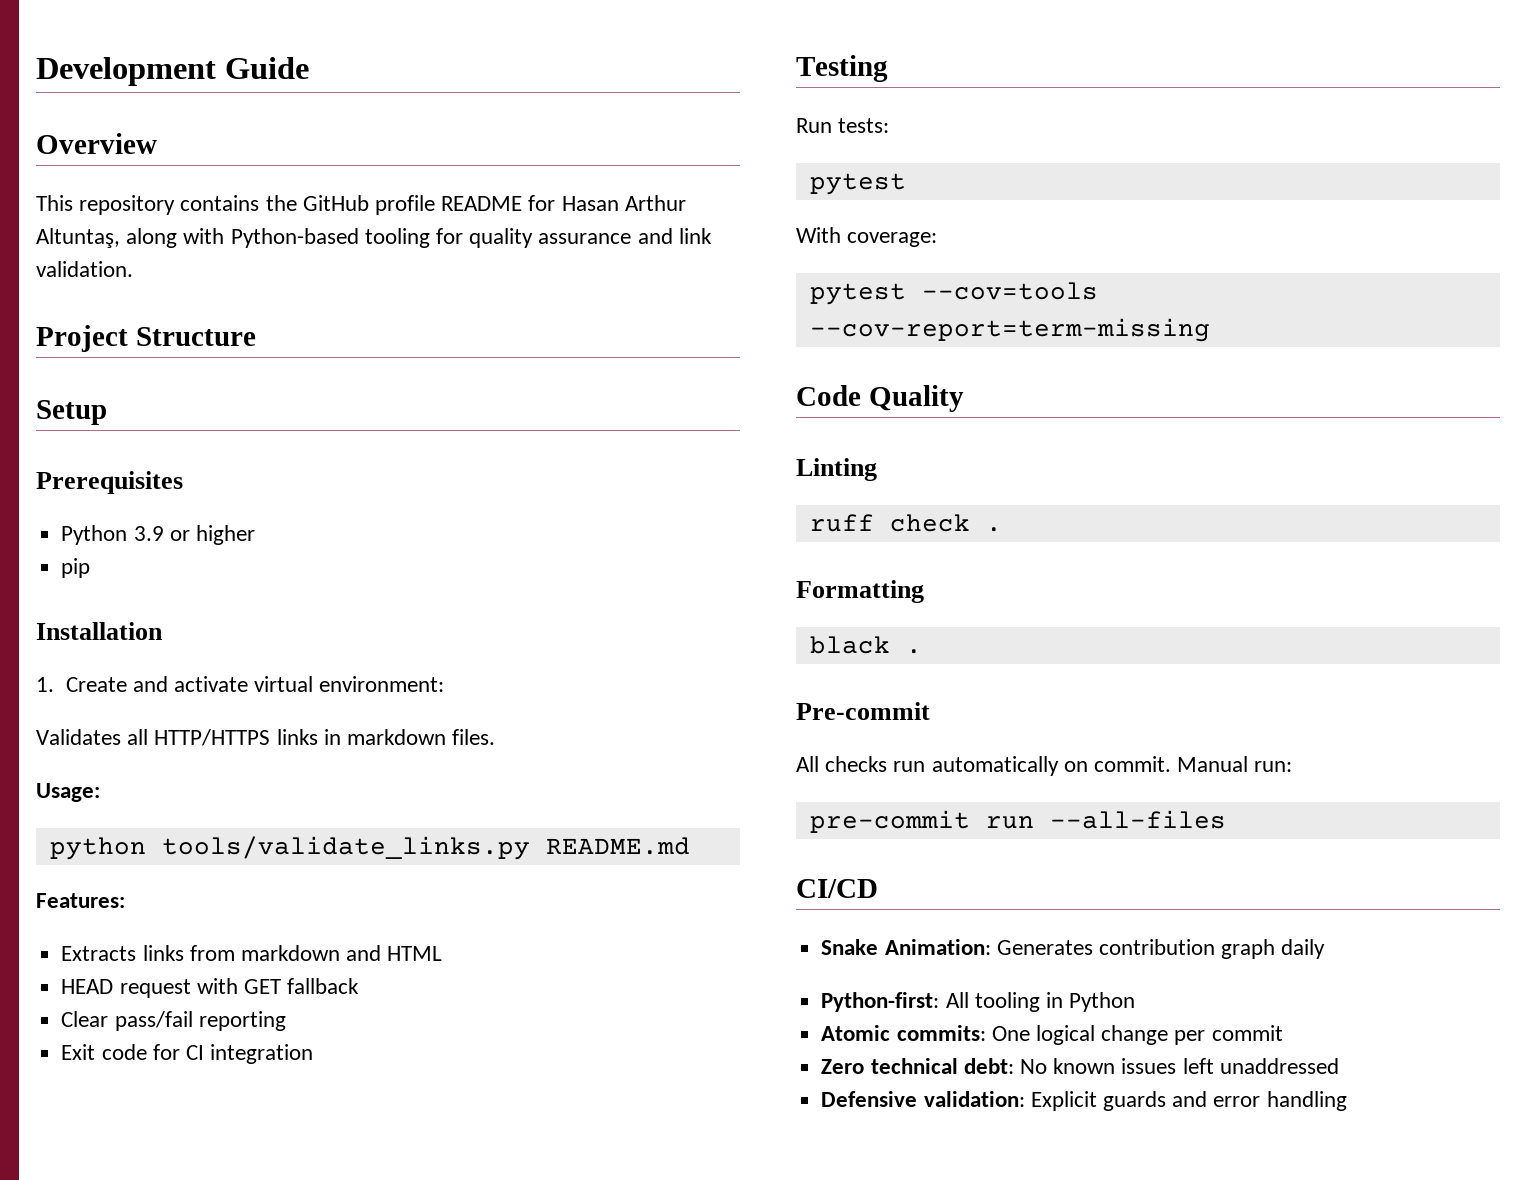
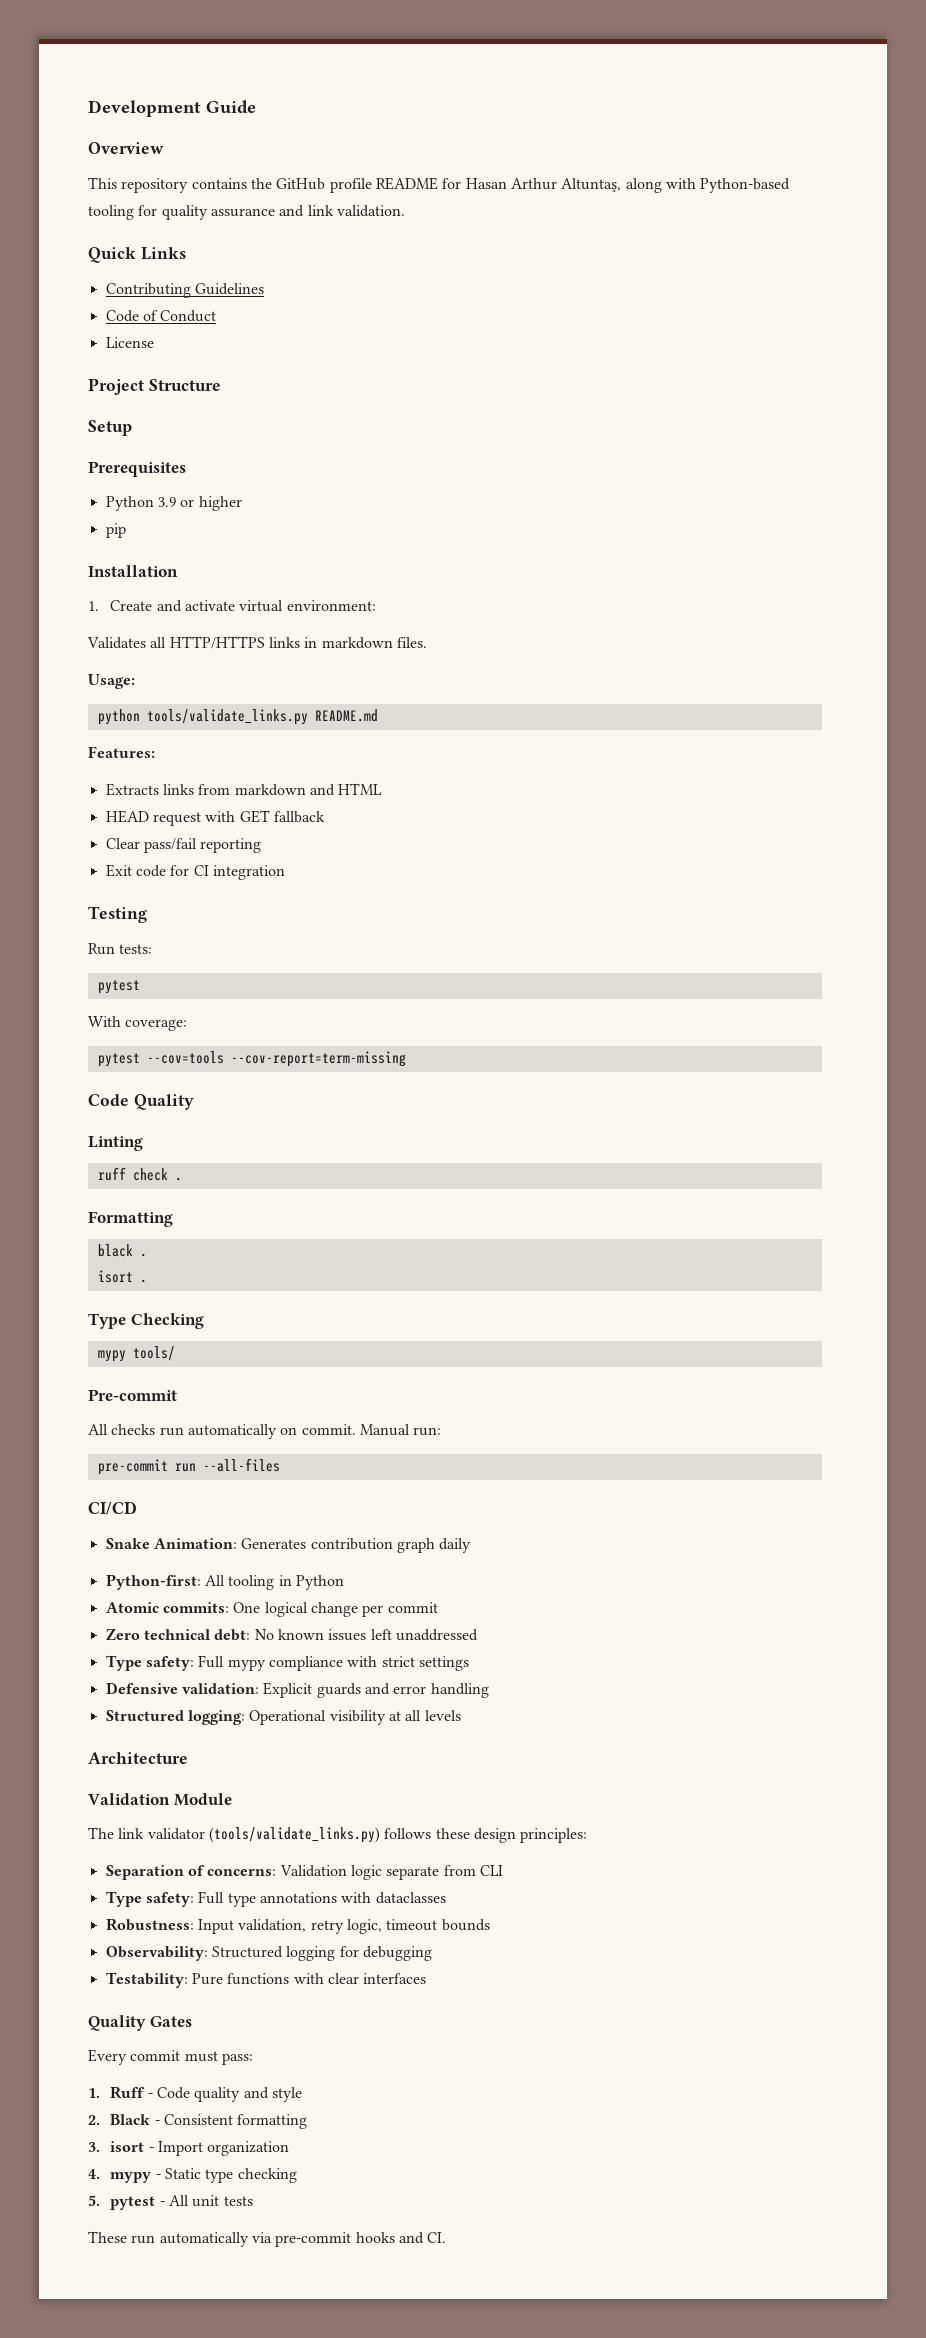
(133, 269) none -> [88,247,186,263] [105,283,264,298] [105,310,217,322] [105,337,154,348] // Quick Links // Contributing Guidelines // Code of Conduct // License
(922, 651) none -> [97,1270,147,1283] [88,1313,204,1329] [97,1346,175,1362] // isort . // Type Checking // mypy tools/
(1339, 1066) none -> [105,1655,469,1671] // Type safety: Full mypy compliance with strict settings
(1347, 1101) none -> [105,1710,461,1725] [88,1752,188,1764] [88,1793,232,1806] [88,1827,588,1843] [105,1865,503,1880] [105,1891,446,1907] [105,1918,490,1934] [105,1946,432,1961] [105,1972,427,1988] [88,2015,192,2031] [88,2049,253,2065] [88,2086,302,2102] [88,2114,308,2129] [88,2141,290,2156] [88,2168,297,2183] [88,2195,253,2210] [88,2231,447,2247] // Structured logging: Operational visibility at all levels // Architecture // Validation Module // The link validator (tools/validate_links.py) follows these design principles: // Separation of concerns: Validation logic separate from CLI // Type safety: Full type annotations with dataclasses // Robustness: Input validation, retry logic, timeout bounds // Observability: Structured logging for debugging // Testability: Pure functions with clear interfaces // Quality Gates // Every commit must pass: // 1. Ruff - Code quality and style // 2. Black - Consistent formatting // 3. isort - Import organization // 4. mypy - Static type checking // 5. pytest - All unit tests // These run automatically via pre-commit hooks and CI.

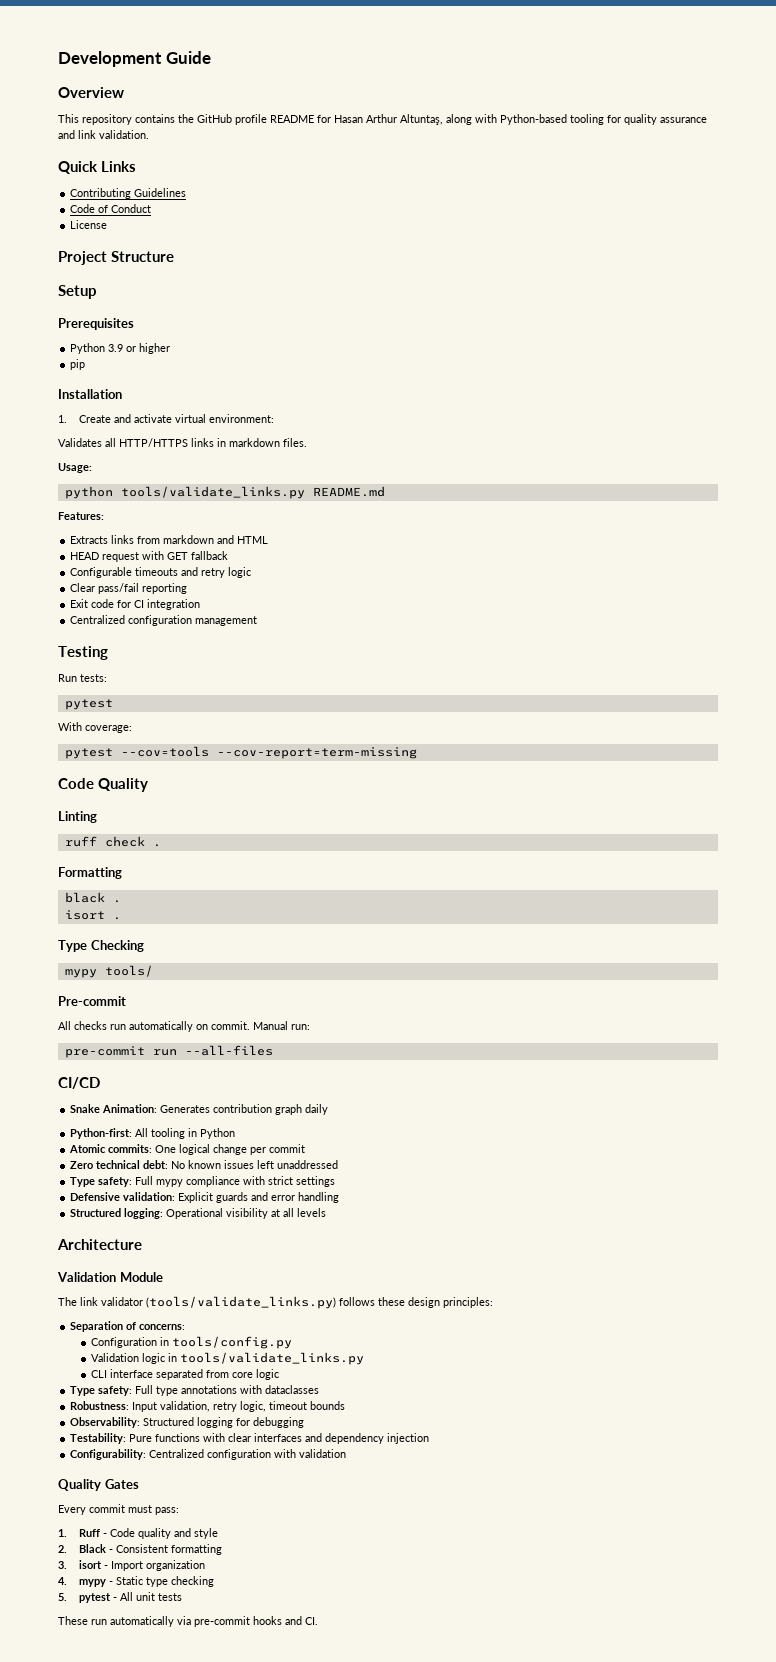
(325, 817) none -> [70,567,252,578] // Configurable timeouts and retry logic
(285, 872) none -> [70,615,258,626] // Centralized configuration management
[279,1865,503,1880] Validation logic separate from CLI -> [91,1336,293,1349] [91,1352,365,1365] [91,1369,280,1380] // Configuration in tools/config.py // Validation logic in tools/validate_links.py // CLI interface separated from core logic
(427, 1978) none -> [305,1433,430,1444] [70,1449,347,1460] and dependency injection // Configurability: Centralized configuration with validation

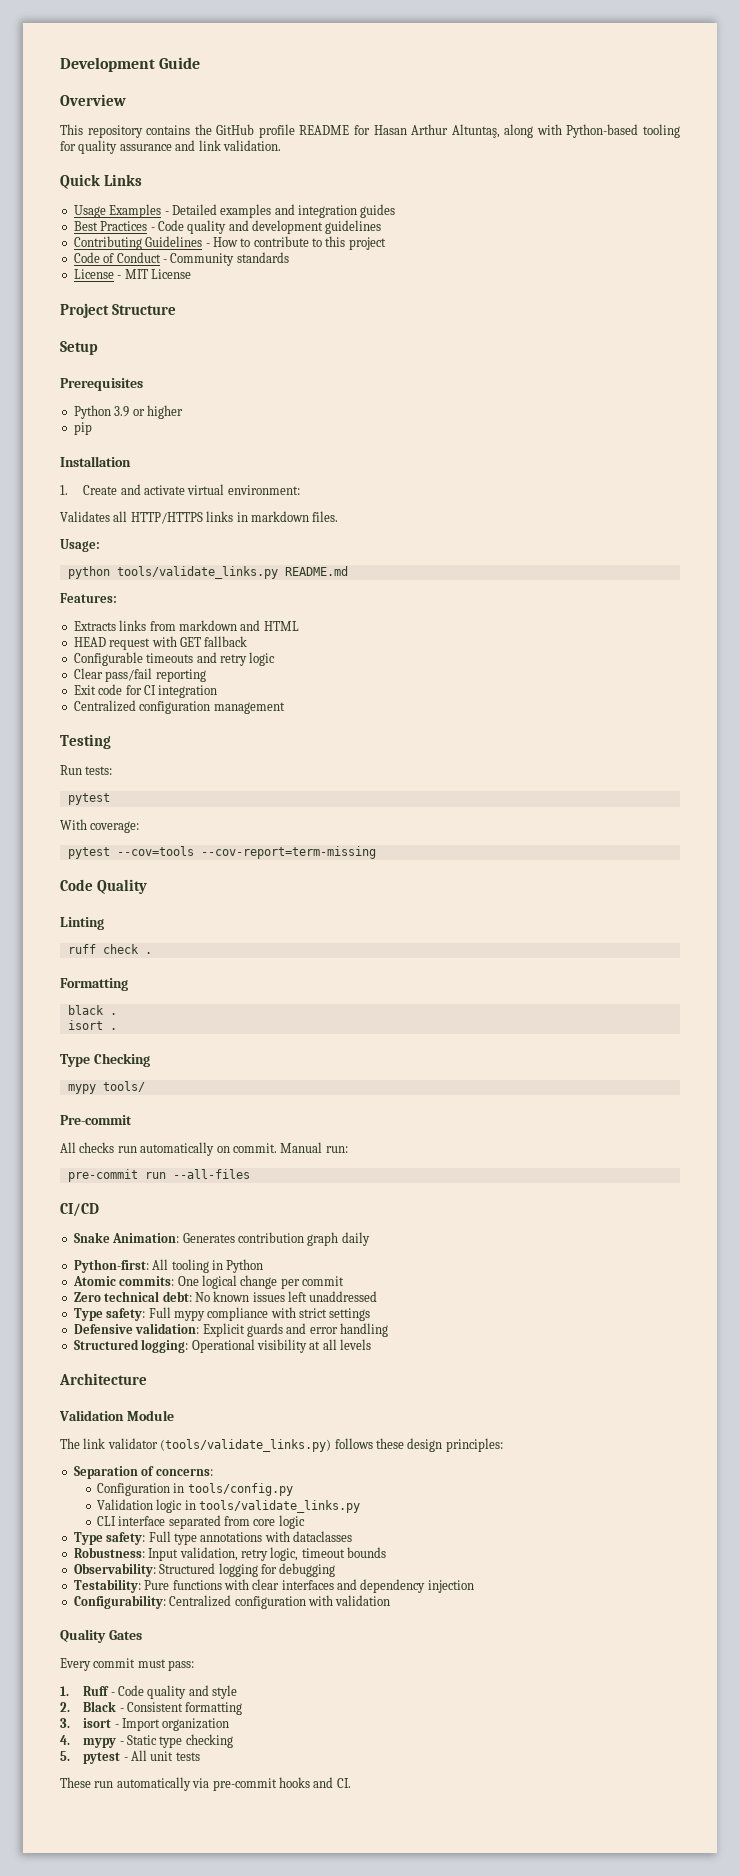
[70,188,187,199] [70,204,152,213] Contributing Guidelines // Code of Conduct // -> [73,204,396,218] [73,220,382,234] [73,236,386,250] [73,252,289,266] [73,269,148,279] Usage Examples - Detailed examples and integration guides // Best Practices - Code quality and development guidelines // Contributing Guidelines - How to contribute to this project // Code of Conduct - Community standards // License - MIT

